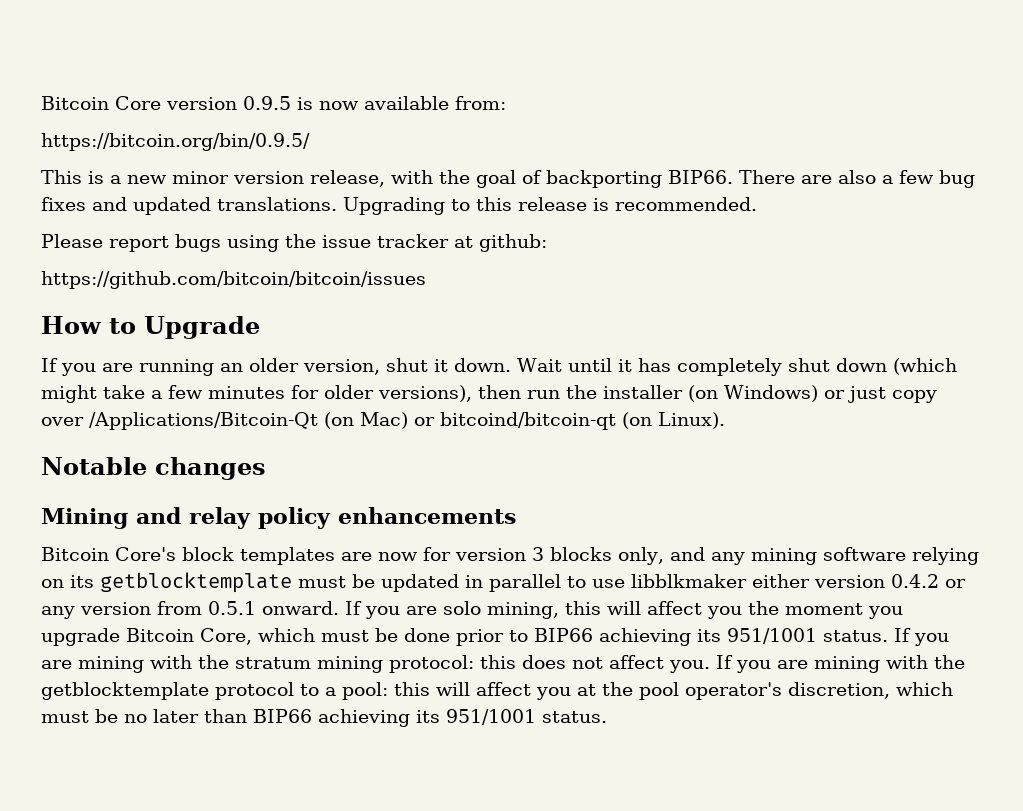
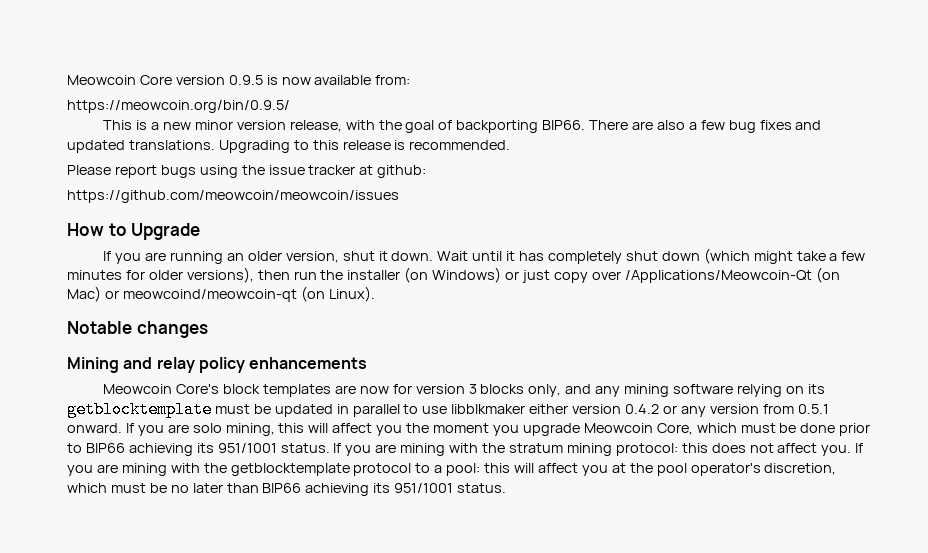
[41,96,109,110] Bitcoin -> [67,75,136,85] Meowcoin
[41,133,310,151] https://bitcoin.org/bin/0.9.5/ -> [67,100,290,113] https://meowcoin.org/bin/0.9.5/
[41,271,426,289] https://github.com/bitcoin/bitcoin/issues -> [67,190,399,203] https://github.com/meowcoin/meowcoin/issues
[89,412,318,430] /Applications/Bitcoin-Qt -> [624,270,812,283] /Applications/Meowcoin-Qt
[440,412,616,430] bitcoind/bitcoin-qt -> [122,289,297,302] meowcoind/meowcoin-qt
[41,547,109,561] Bitcoin -> [103,384,173,394] Meowcoin
[126,628,194,642] Bitcoin -> [583,423,653,433] Meowcoin

